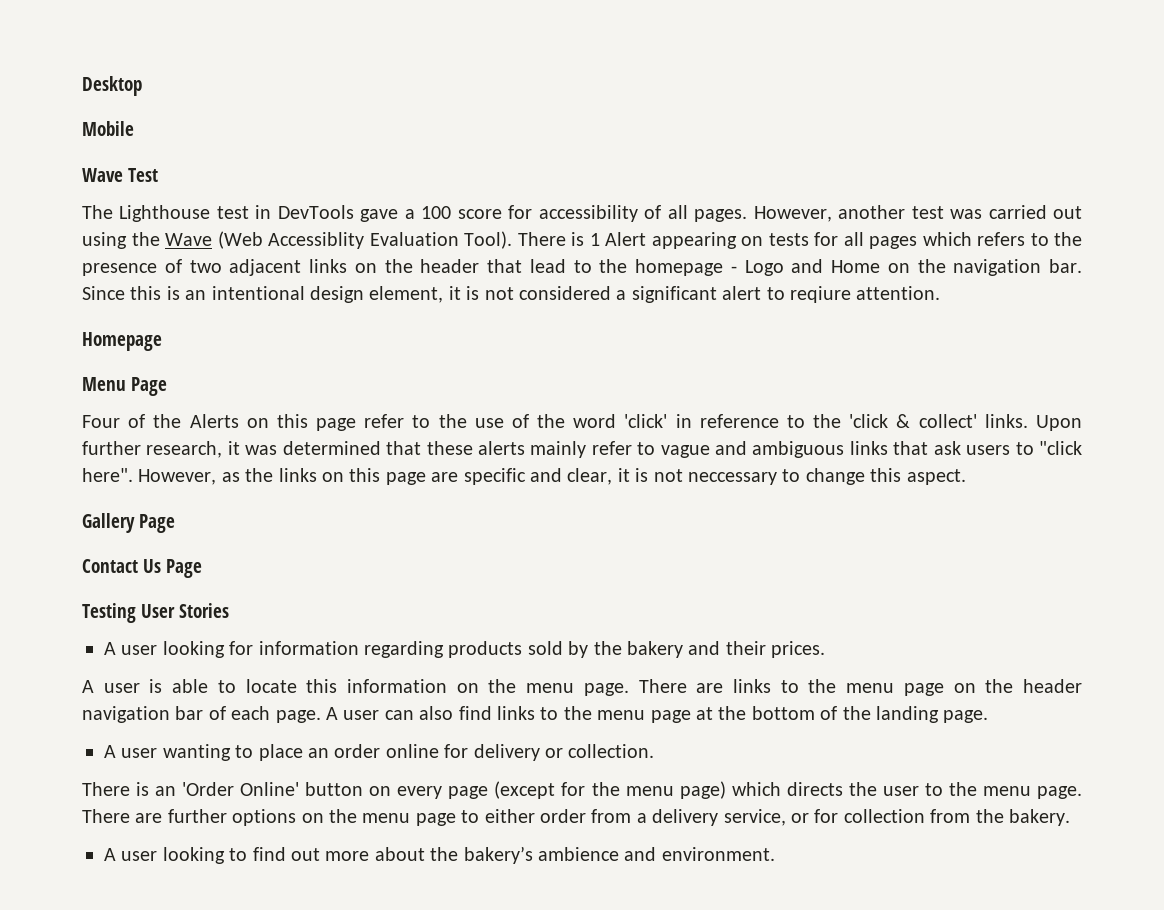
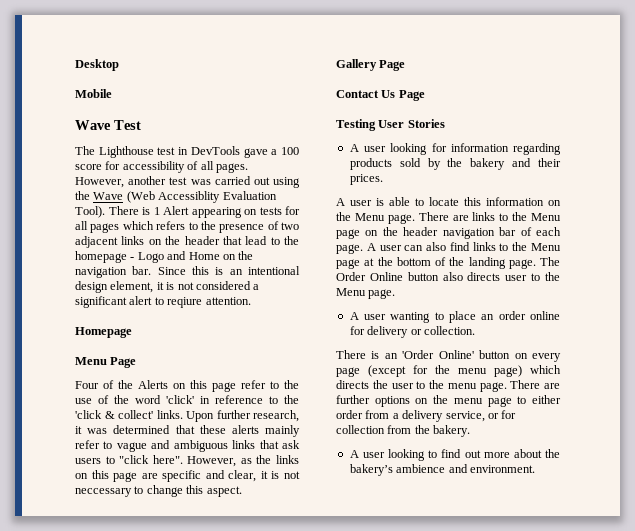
[526,683,575,693] menu -> [354,213,385,221] Menu
[846,683,895,693] menu -> [531,213,561,221] Menu
[597,710,646,720] menu -> [531,243,561,251] Menu
(989, 716) none -> [540,257,560,266] [336,272,560,281] [336,288,396,299] The Order Online button also directs user to the Menu page.

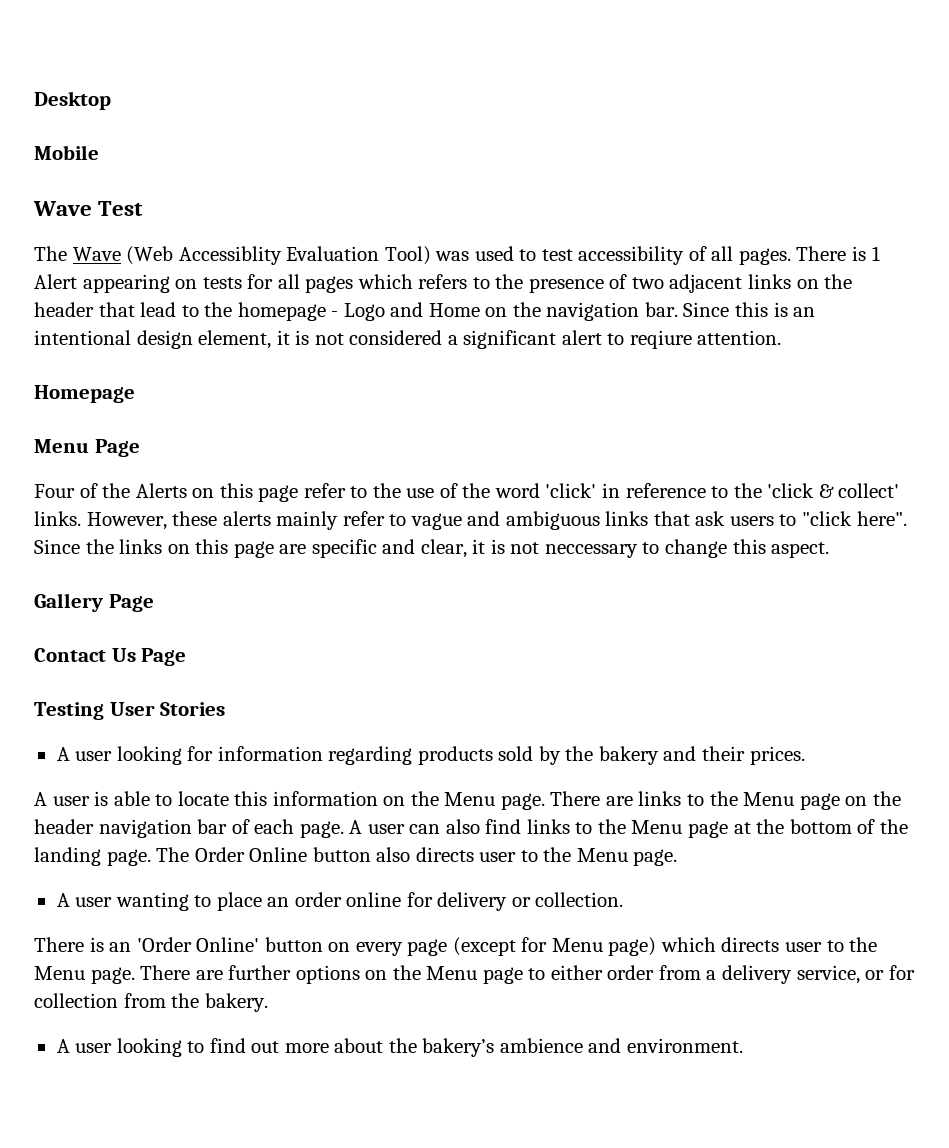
[98,146,299,158] [75,161,248,173] [75,176,300,188] [75,191,277,203] [75,206,105,218] Lighthouse test in DevTools gave a 100 score for accessibility of all pages. However, another test was carried out using the Wave (Web Accessiblity Evaluation Tool). -> [72,246,791,265] Wave (Web Accessiblity Evaluation Tool) was used to test accessibility of all pages.
[186,410,299,422] [75,425,195,434] Upon further research, it was determined that -> [86,512,167,530] However,
[187,456,252,467] However, as -> [34,539,80,554] Since
[435,365,487,374] the menu -> [551,938,603,952] Menu
[372,380,477,389] the user to the menu -> [785,937,878,952] [34,966,85,980] user to the Menu
[453,398,483,404] menu -> [426,966,478,980] Menu

